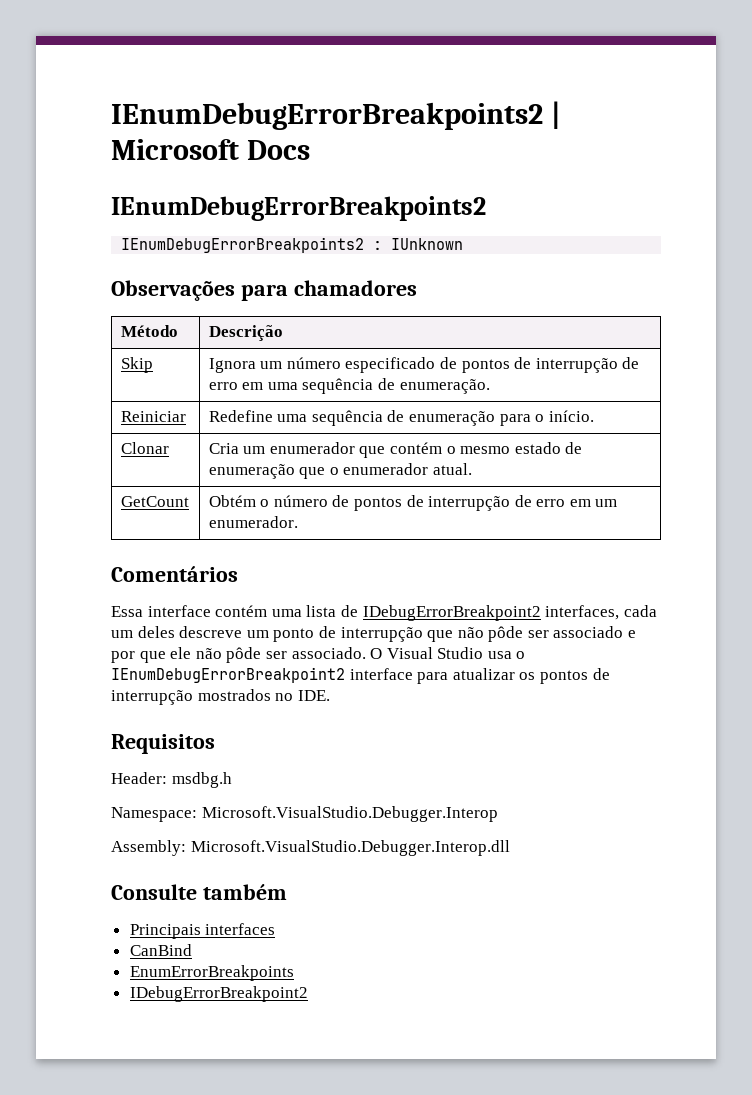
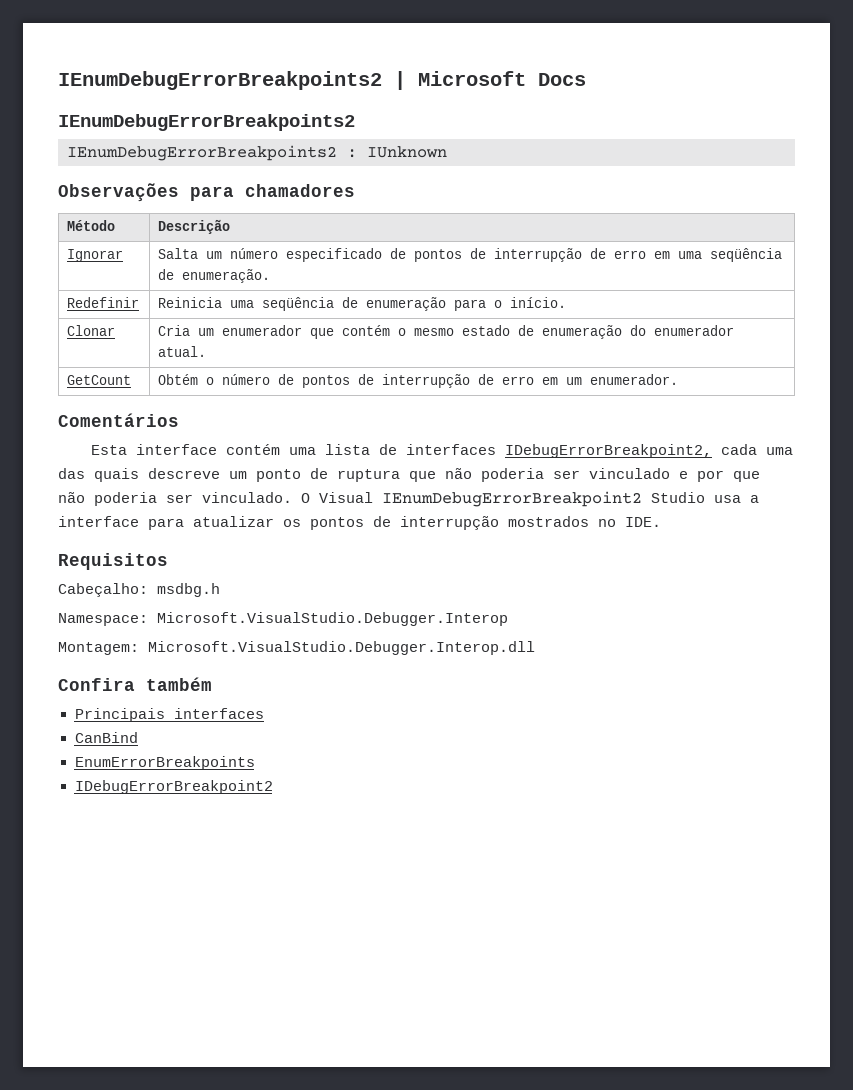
[120,357,153,373] [208,358,256,373] Skip | Ignora -> [67,249,124,262] [158,248,199,259] Ignorar | Salta
[302,378,374,394] sequência -> [710,248,783,262] seqüência
[120,411,186,422] [208,410,383,426] Reiniciar | Redefine uma sequência -> [67,297,140,308] [158,297,335,311] Redefinir | Reinicia uma seqüência
[299,467,339,479] que o -> [630,325,647,336] do
[111,606,143,617] Essa -> [91,445,128,455] Esta
[362,605,657,621] [111,626,175,638] IDebugErrorBreakpoint2 interfaces, cada um deles -> [406,444,794,458] [58,468,139,482] interfaces IDebugErrorBreakpoint2, cada uma das quais
[340,626,637,642] [111,647,366,663] interrupção que não pôde ser associado e por que ele não pôde ser associado. -> [337,468,760,482] [58,492,292,506] ruptura que não poderia ser vinculado e por que não poderia ser vinculado.
(433, 653) none -> [382,491,642,507] IEnumDebugErrorBreakpoint2
[516,651,526,659] [111,667,345,683] o IEnumDebugErrorBreakpoint2 -> [750,495,759,503] a
[111,772,167,784] Header: -> [58,583,148,597] Cabeçalho:
[111,840,186,856] Assembly: -> [58,642,139,655] Montagem:
[111,884,197,900] Consulte -> [58,678,135,691] Confira

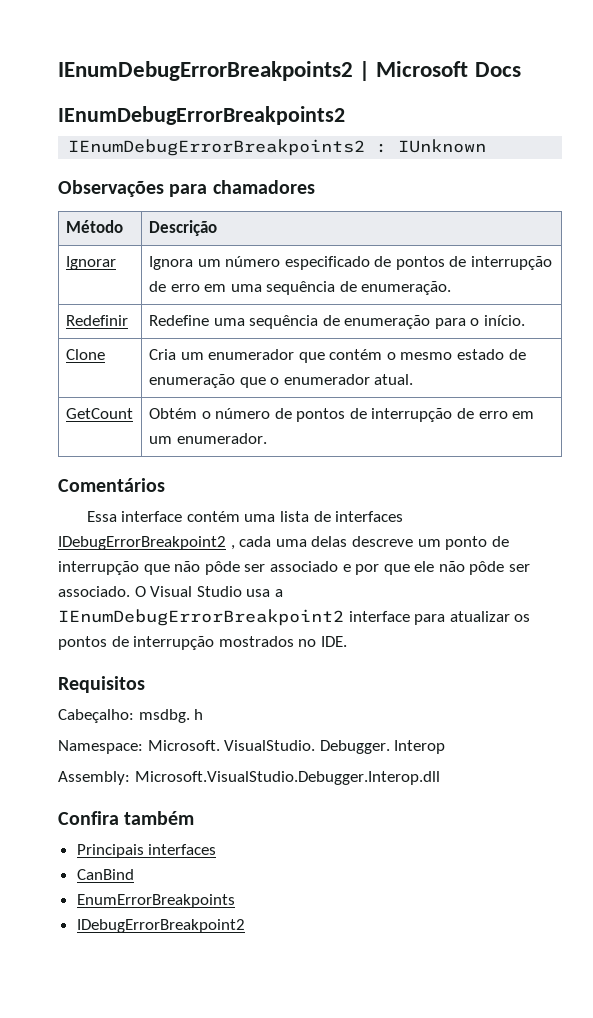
[158,248,199,259] Salta -> [148,256,193,270] Ignora
[710,248,783,262] seqüência -> [266,281,336,295] sequência
[158,297,335,311] Reinicia uma seqüência -> [148,315,319,329] Redefine uma sequência
[67,325,116,336] Clonar -> [65,349,105,360] Clone
[630,325,647,336] do -> [239,377,280,388] que o
[91,445,128,455] Esta -> [86,511,117,522] Essa
[505,444,794,458] [58,468,139,482] IDebugErrorBreakpoint2, cada uma das quais -> [58,536,348,550] IDebugErrorBreakpoint2 , cada uma delas
[337,468,760,482] [58,492,292,506] ruptura que não poderia ser vinculado e por que não poderia ser vinculado. -> [58,561,531,575] [58,586,130,597] interrupção que não pôde ser associado e por que ele não pôde ser associado.
[382,491,642,507] IEnumDebugErrorBreakpoint2 -> (193, 591) none
(759, 499) none -> [58,609,344,626] IEnumDebugErrorBreakpoint2
[157,583,220,597] msdbg.h -> [138,709,204,723] msdbg. h
[157,612,508,626] [58,642,139,655] Microsoft.VisualStudio.Debugger.Interop // Montagem: -> [147,740,446,754] [58,771,130,785] Microsoft. VisualStudio. Debugger. Interop // Assembly:

